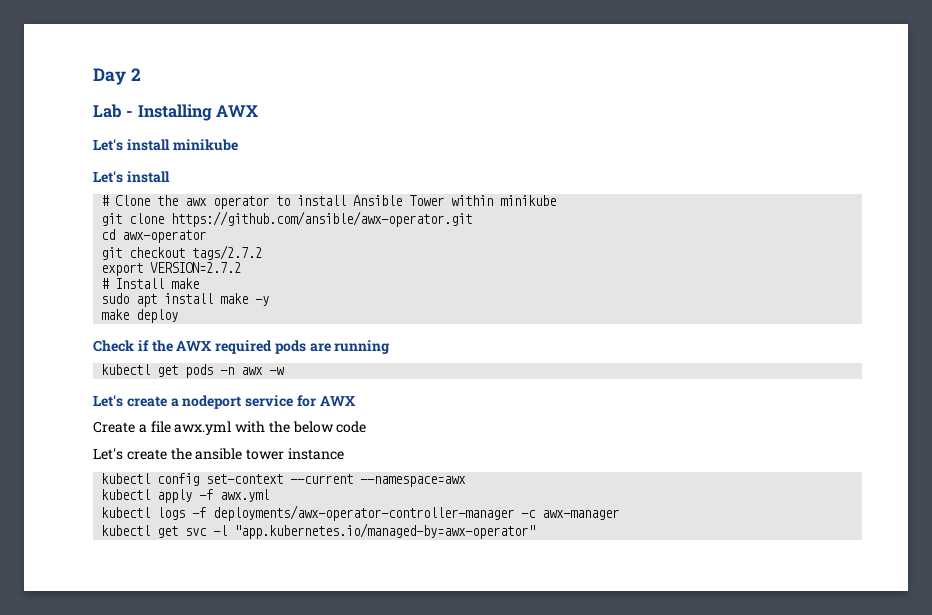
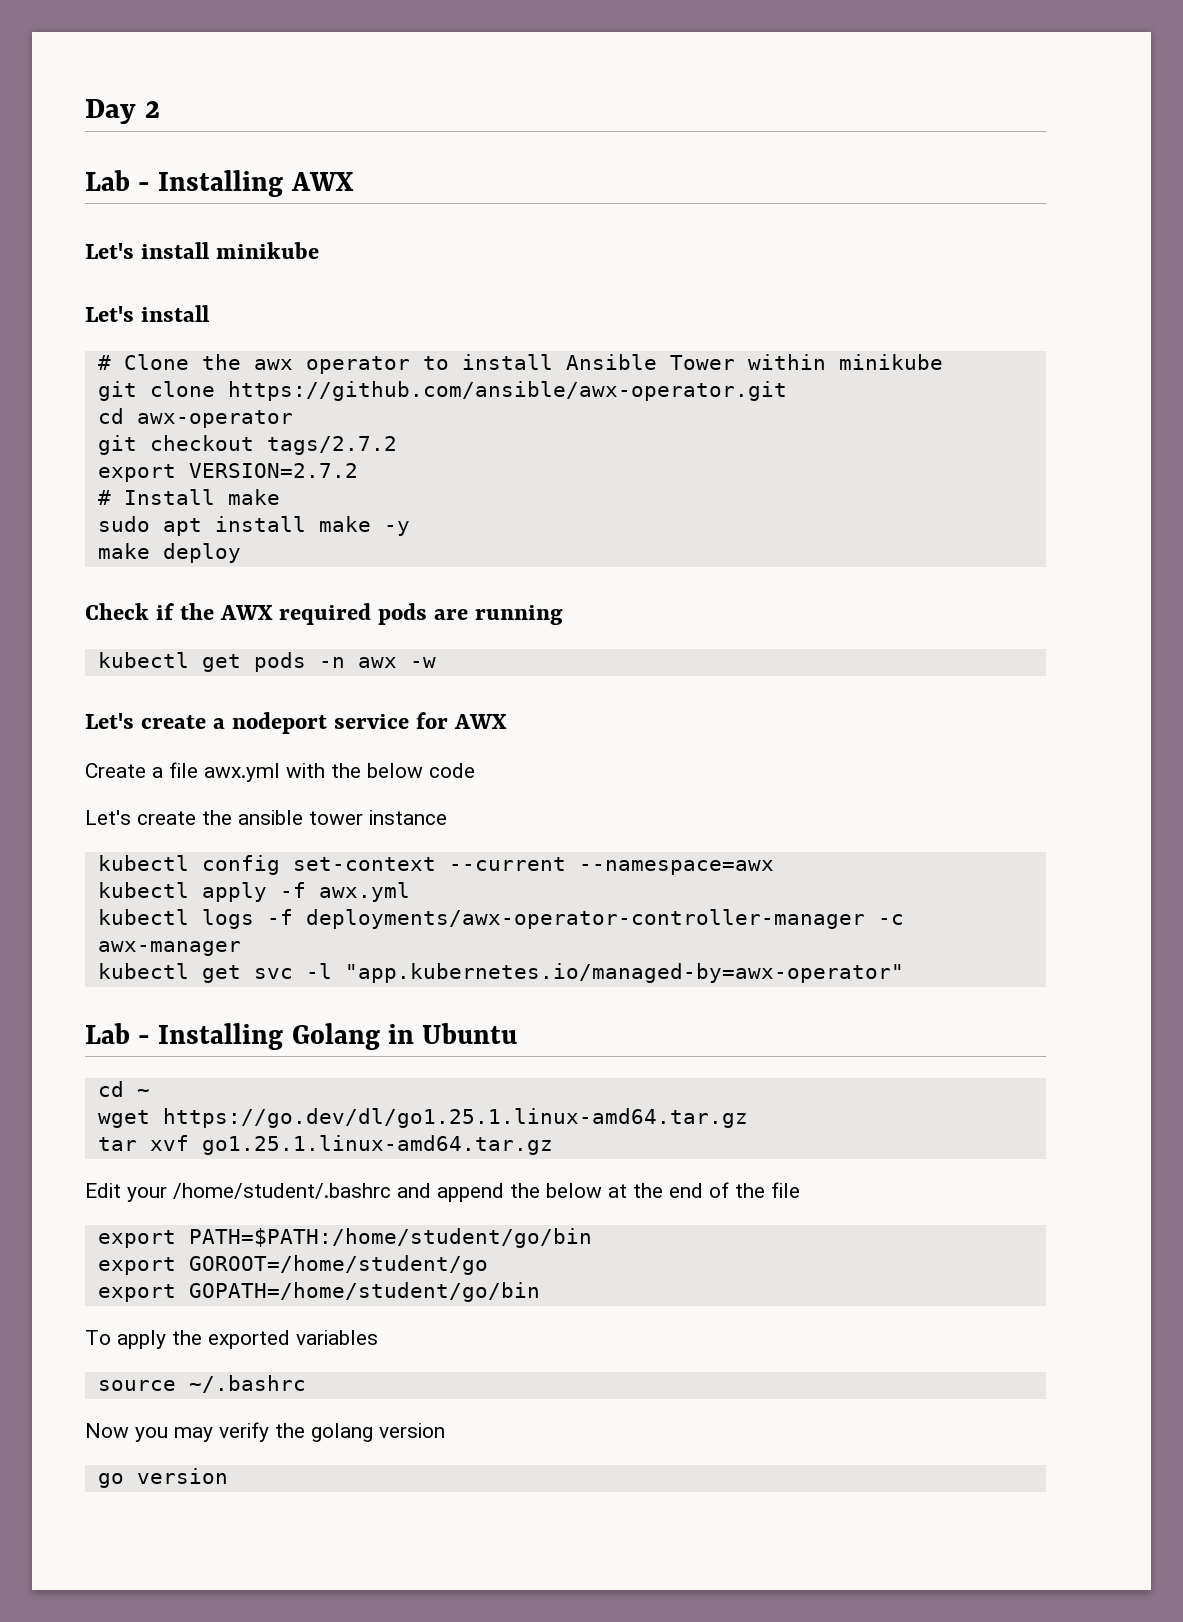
(536, 531) none -> [85,1023,518,1050] [97,1081,150,1097] [97,1108,748,1128] [97,1135,553,1155] [85,1182,800,1202] [97,1228,592,1248] [97,1255,488,1275] [97,1282,540,1302] [85,1330,378,1349] [97,1375,306,1393] [85,1422,445,1442] [97,1468,228,1488] // Lab - Installing Golang in Ubuntu // cd ~ // wget https://go.dev/dl/go1.25.1.linux-amd64.tar.gz // tar xvf go1.25.1.linux-amd64.tar.gz // Edit your /home/student/.bashrc and append the below at the end of the file // export PATH=$PATH:/home/student/go/bin // export GOROOT=/home/student/go // export GOPATH=/home/student/go/bin // To apply the exported variables // source ~/.bashrc // Now you may verify the golang version // go version

